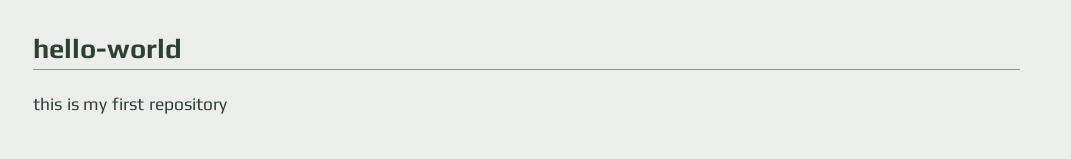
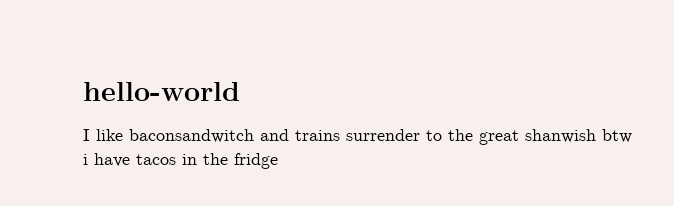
[33,97,227,114] this is my first repository -> [83,129,632,145] [83,153,278,169] I like baconsandwitch and trains surrender to the great shanwish btw i have tacos in the fridge

